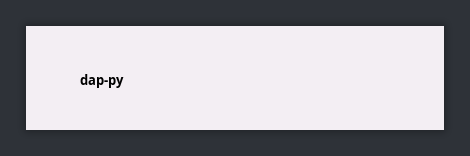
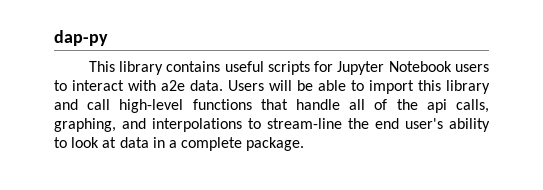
(124, 81) none -> [88,61,489,75] [54,80,490,94] [54,99,489,113] [54,118,490,132] [54,137,305,151] // This library contains useful scripts for Jupyter Notebook users to interact with a2e data. Users will be able to import this library and call high-level functions that handle all of the api calls, graphing, and interpolations to stream-line the end user's ability to look at data in a complete package.

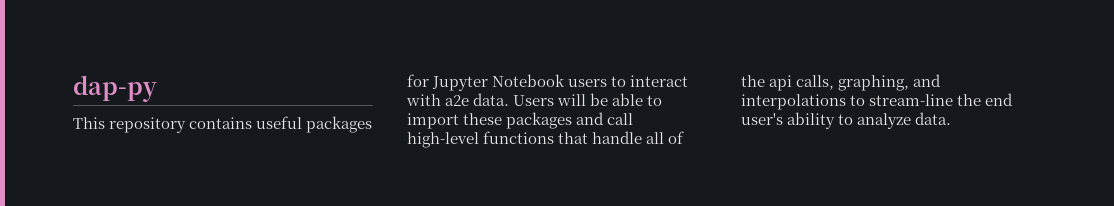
[119,61,164,75] library -> [109,117,187,133] repository
[267,61,310,75] scripts -> [306,116,373,133] packages
[418,80,490,94] this library -> [463,112,573,129] these packages
[71,137,305,151] look at data in a complete package. -> [857,112,952,129] analyze data.

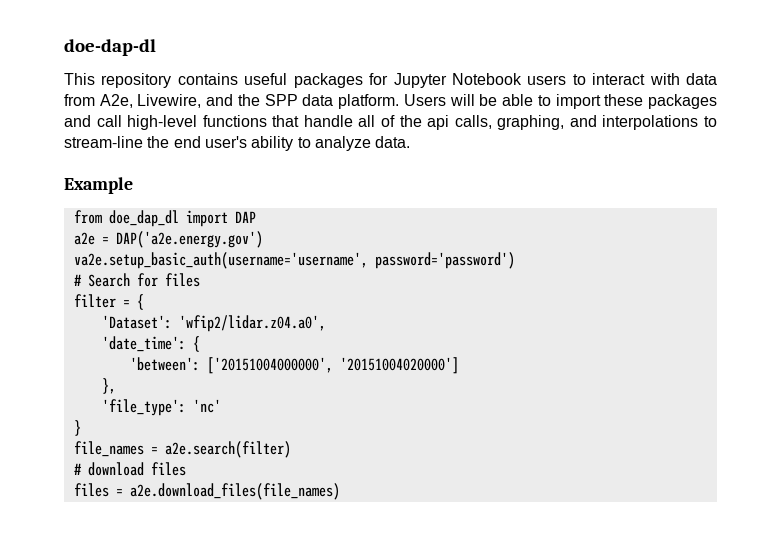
[73,75,157,102] dap-py -> [64,39,156,56] doe-dap-dl
[445,93,510,106] a2e data. -> [686,73,718,85] [64,94,400,109] data from A2e, Livewire, and the SPP data platform.
(952, 118) none -> [64,177,133,194] [73,210,256,227] [73,231,263,248] [73,252,515,269] [73,273,200,287] [73,294,144,310] [101,315,326,332] [101,336,200,352] [129,357,459,374] [101,378,116,394] [101,399,221,416] [73,420,81,436] [73,441,291,458] [73,462,186,476] [73,483,340,500] // Example // from doe_dap_dl import DAP // a2e = DAP('a2e.energy.gov') // va2e.setup_basic_auth(username='username', password='password') // # Search for files // filter = { // 'Dataset': 'wfip2/lidar.z04.a0', // 'date_time': { // 'between': ['20151004000000', '20151004020000'] // }, // 'file_type': 'nc' // } // file_names = a2e.search(filter) // # download files // files = a2e.download_files(file_names)

